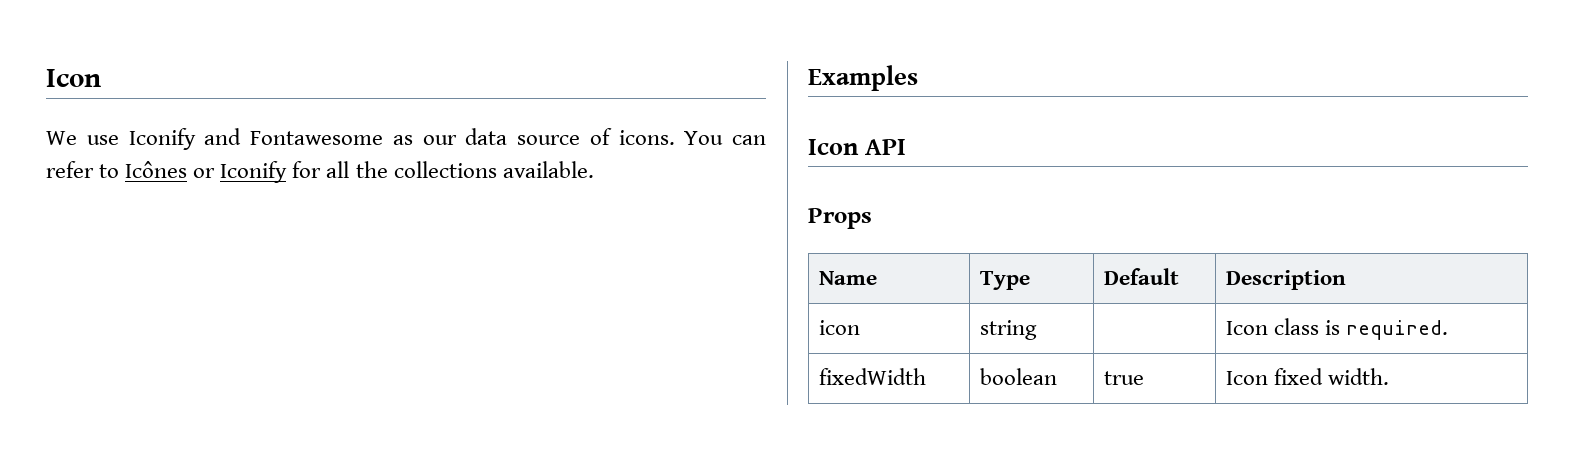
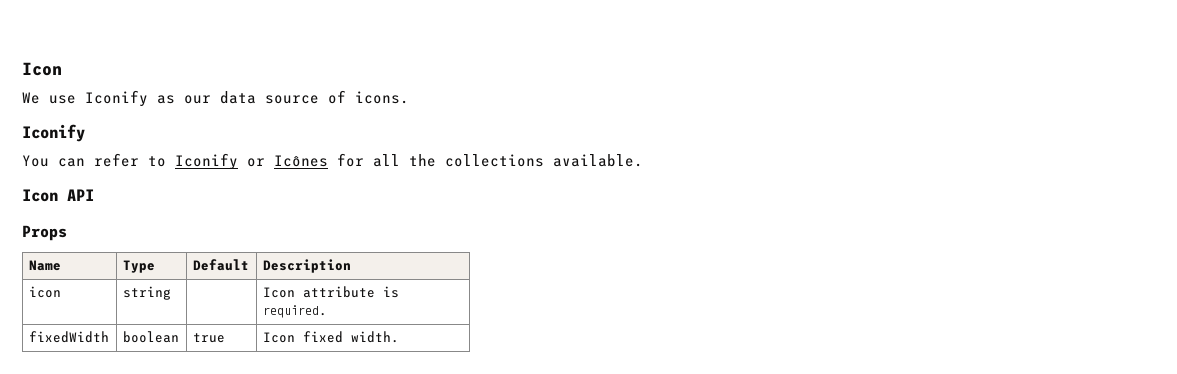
[204,128,383,145] and Fontawesome -> (148, 98) none
(675, 137) none -> [22,124,85,142] // Iconify //
[125,161,288,183] Icônes or Iconify -> [175,153,328,170] Iconify or Icônes
[808,65,918,91] // Examples -> (643, 160) none
[1274,318,1320,335] class -> [302,286,375,298] attribute

